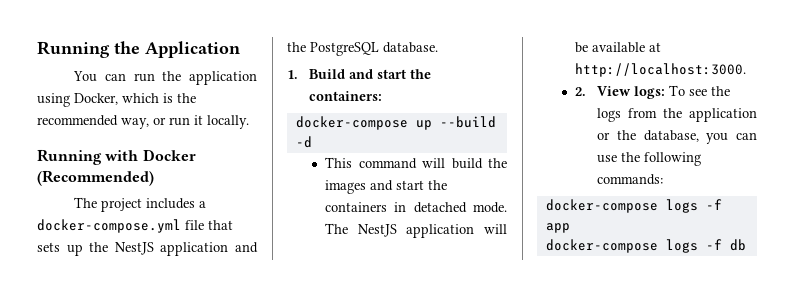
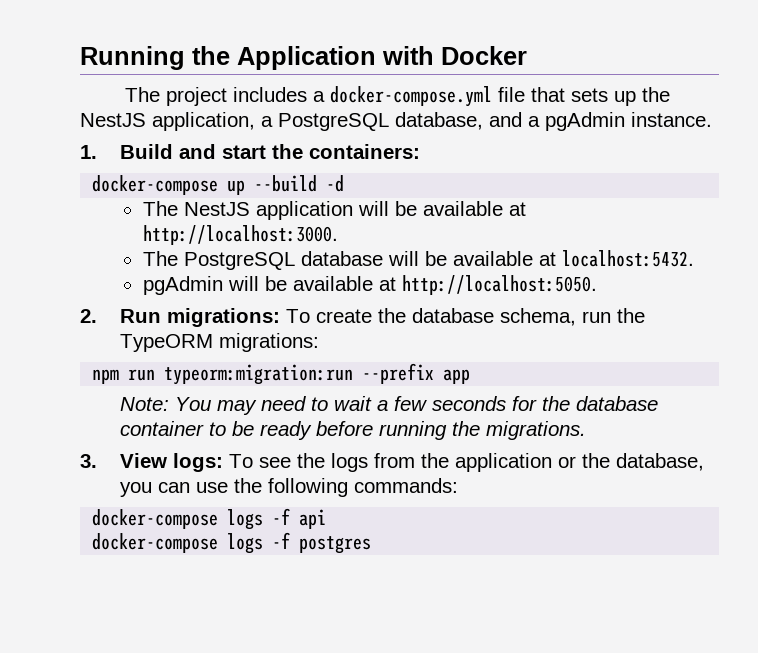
[73,71,257,85] [37,93,196,107] [37,115,249,129] [37,149,102,165] // You can run the application using Docker, which is the recommended way, or run it locally. // Running -> (376, 58) none
[37,170,154,186] (Recommended) -> (527, 55) none
[160,242,258,256] [287,42,438,56] application and the PostgreSQL database. -> [152,112,712,131] application, a PostgreSQL database, and a pgAdmin instance.
[325,157,507,169] [325,180,448,194] [325,202,507,213] This command will build the images and start the containers in detached mode. -> (345, 183) none
[575,87,587,96] 2. -> [142,250,694,270] [142,275,597,295] [80,308,646,327] [120,333,320,352] [92,363,471,385] [120,396,659,415] [120,421,587,440] [80,454,97,468] The PostgreSQL database will be available at localhost:5432. // pgAdmin will be available at http://localhost:5050. // 2. Run migrations: To create the database schema, run the TypeORM migrations: // npm run typeorm:migration:run --prefix app // Note: You may need to wait a few seconds for the database container to be ready before running the migrations. // 3.
[545,223,570,233] [545,239,746,253] app // docker-compose logs -f db -> [299,509,327,529] [92,532,372,554] api // docker-compose logs -f postgres

